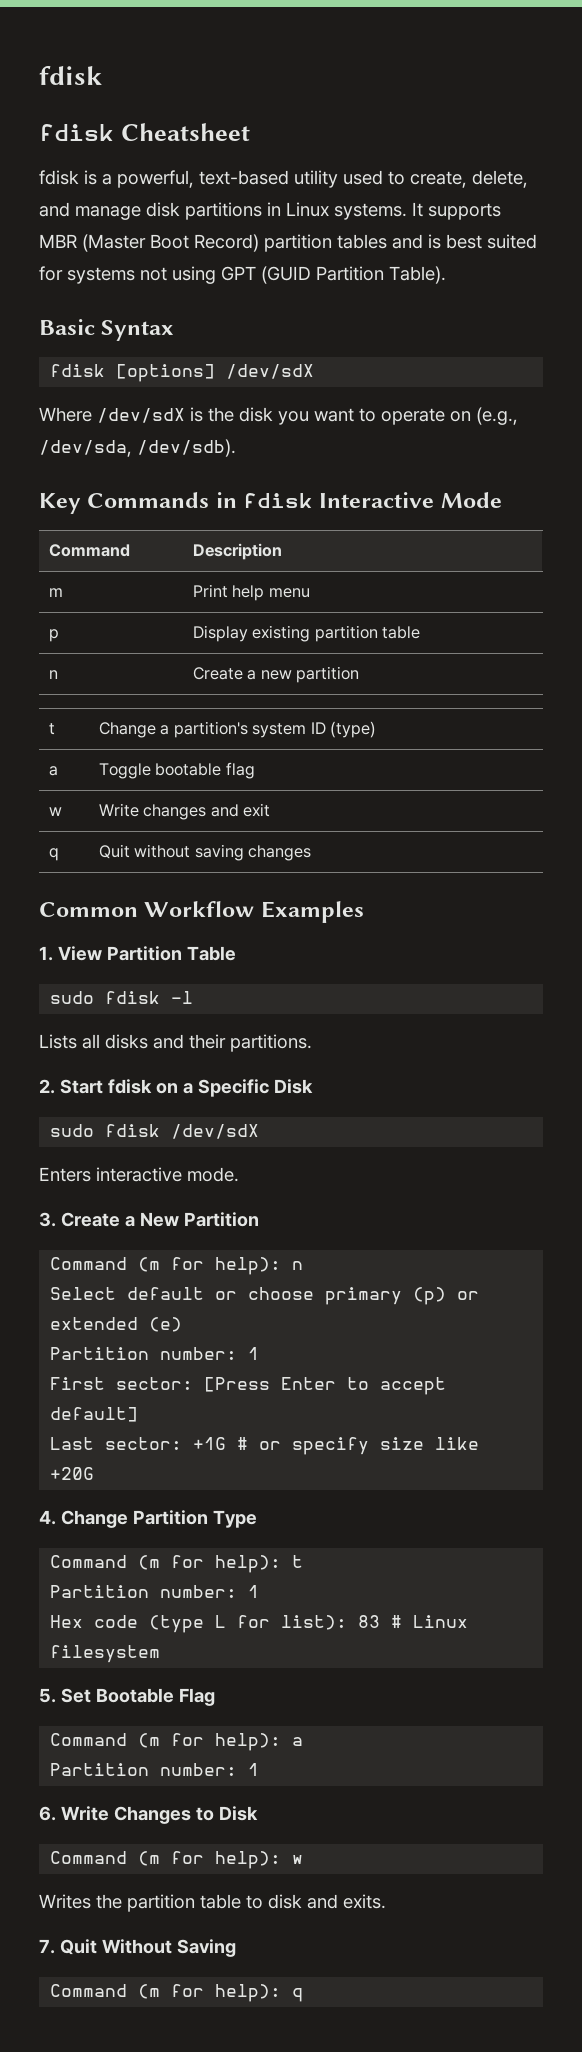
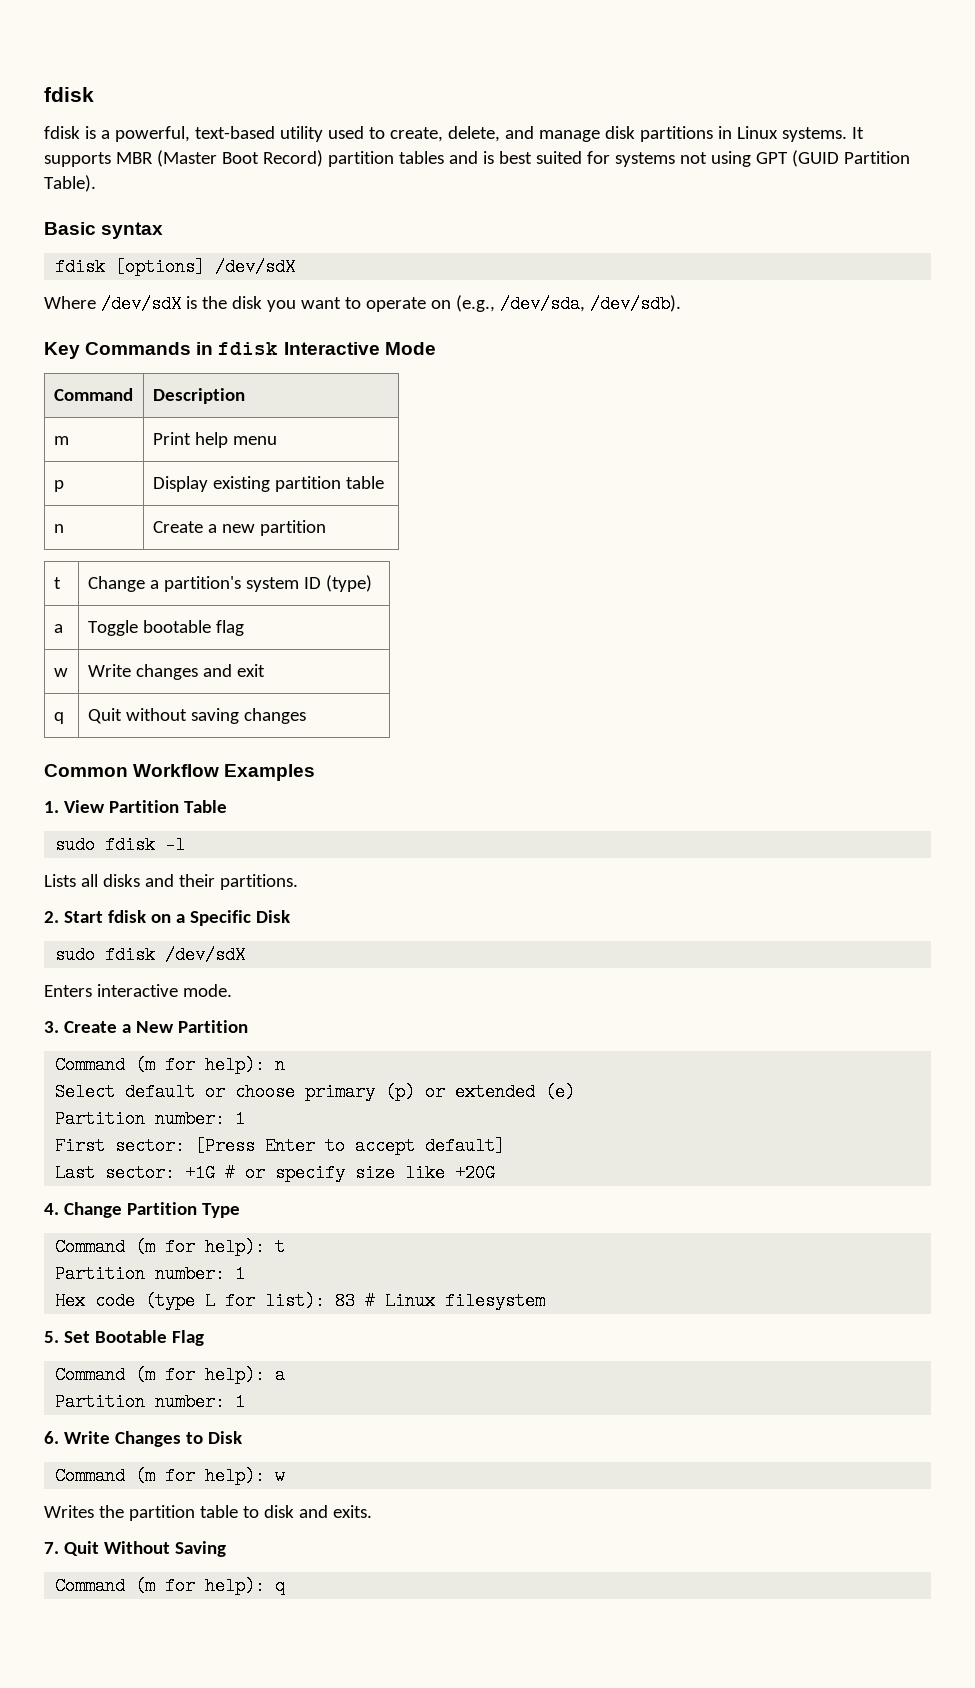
[39,66,102,85] [39,123,250,141] fdisk // fdisk Cheatsheet -> [44,87,94,102] fdisk
[101,320,175,341] Syntax -> [101,222,164,239] syntax

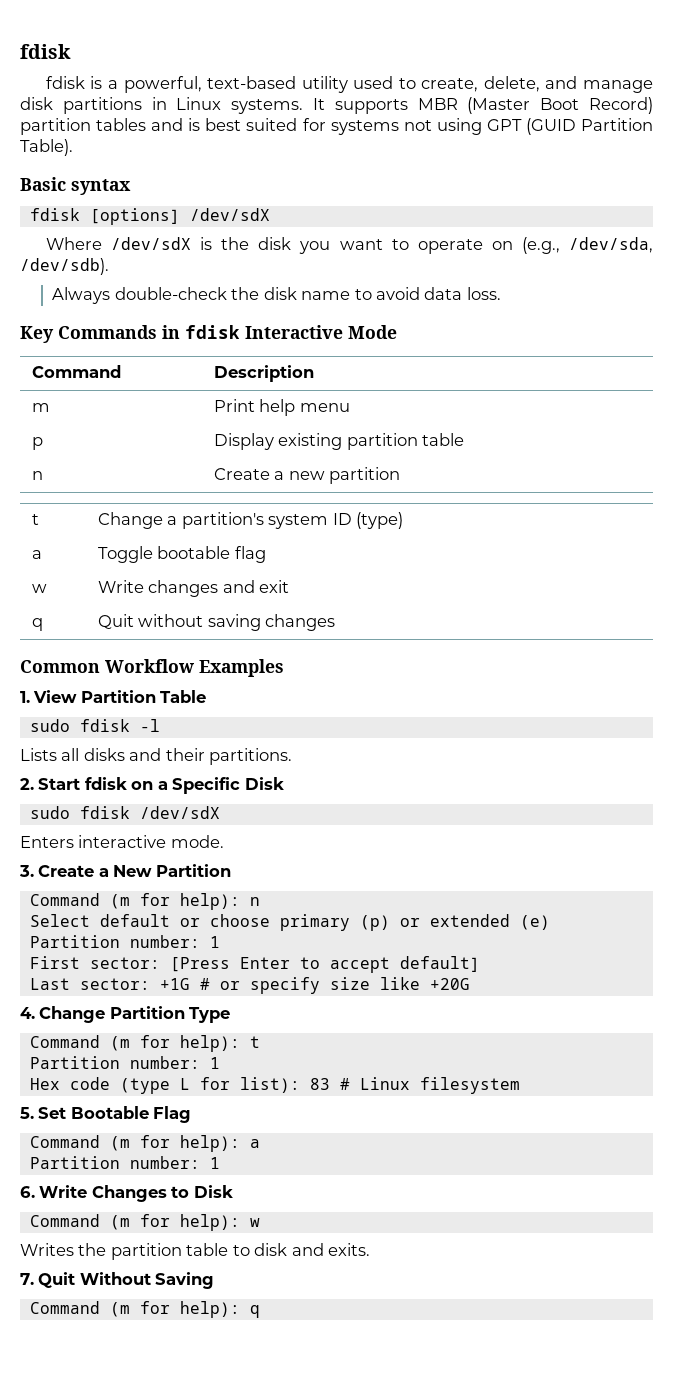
(681, 304) none -> [52,287,501,304] // Always double-check the disk name to avoid data loss.

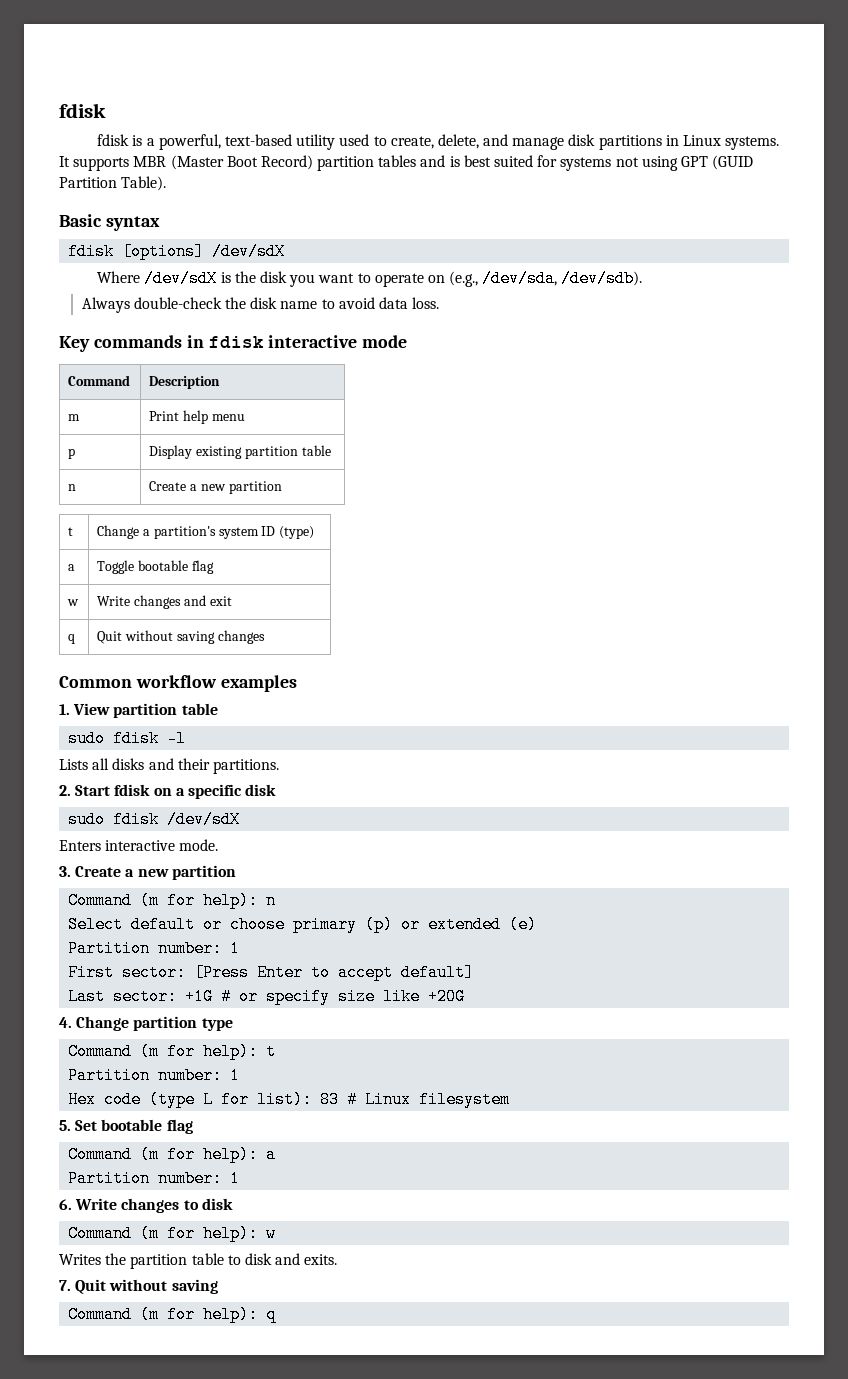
[58,325,157,339] Commands -> [93,335,182,348] commands
[245,325,397,339] Interactive Mode -> [268,335,408,348] interactive mode
[105,659,284,677] Workflow Examples -> [135,675,297,692] workflow examples
[80,690,207,703] Partition Table -> [113,703,218,718] partition table
[172,777,284,794] Specific Disk -> [187,784,277,799] specific disk
[113,864,231,877] New Partition -> [137,865,236,880] new partition
[109,1006,231,1023] Partition Type -> [133,1016,233,1031] partition type
[70,1106,192,1123] Bootable Flag -> [101,1119,193,1134] bootable flag
[91,1185,233,1202] Changes to Disk -> [121,1198,233,1213] changes to disk
[79,1272,215,1289] Without Saving -> [109,1279,218,1294] without saving

